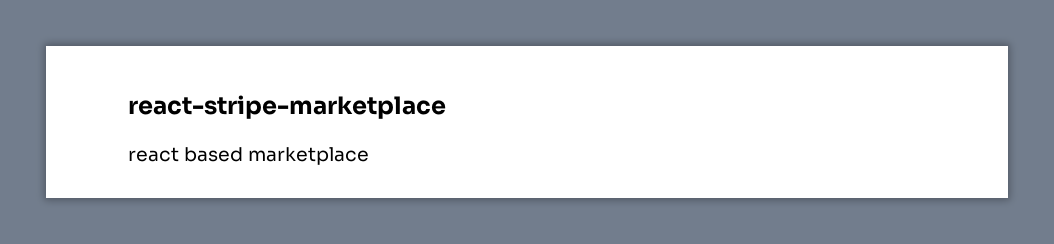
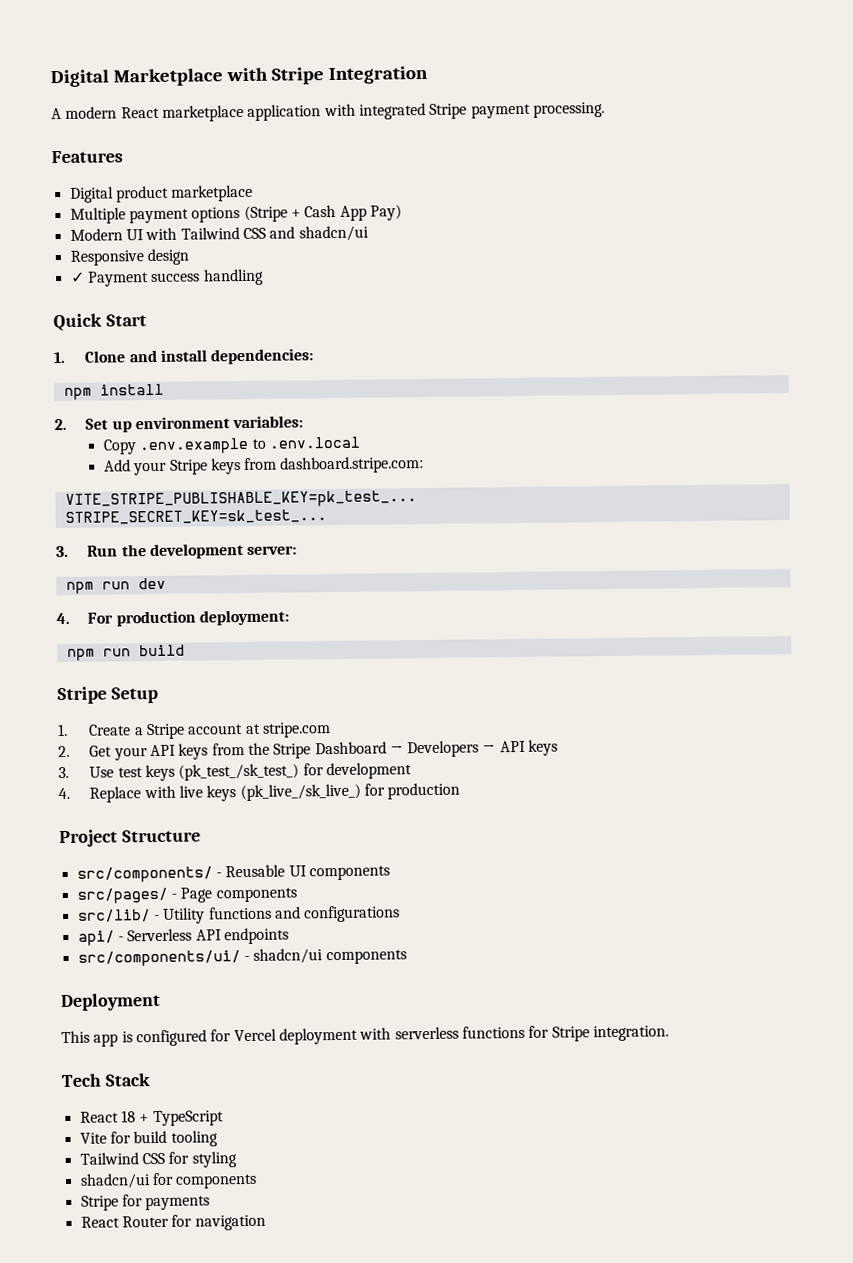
[128,95,446,119] [128,147,370,165] react-stripe-marketplace // react based marketplace -> [50,65,428,88] [51,102,605,122] [51,150,123,164] [69,184,254,203] [69,204,402,224] [69,225,369,242] [69,248,189,266] [70,268,264,287] [53,313,147,332] [53,348,315,365] [63,383,164,400] [54,415,304,433] [102,436,360,455] [103,456,425,476] [64,490,417,509] [64,509,327,525] [56,543,298,560] [65,577,166,594] [56,609,289,627] [66,644,185,661] [57,686,158,705] [57,722,331,740] [58,739,559,761] [58,762,412,782] [58,782,461,803] [59,829,201,848] [76,864,390,883] [76,887,297,904] [77,905,401,924] [77,927,289,946] [77,948,407,967] [60,992,161,1012] [61,1025,669,1047] [61,1073,150,1088] [79,1110,224,1127] [79,1130,218,1147] [79,1151,237,1168] [79,1172,258,1189] [80,1194,211,1211] [80,1214,266,1231] Digital Marketplace with Stripe Integration // A modern React marketplace application with integrated Stripe payment processing. // Features // Digital product marketplace // Multiple payment options (Stripe + Cash App Pay) // Modern UI with Tailwind CSS and shadcn/ui // Responsive design // ✓ Payment success handling // Quick Start // 1. Clone and install dependencies: // npm install // 2. Set up environment variables: // Copy .env.example to .env.local // Add your Stripe keys from dashboard.stripe.com: // VITE_STRIPE_PUBLISHABLE_KEY=pk_test_... // STRIPE_SECRET_KEY=sk_test_... // 3. Run the development server: // npm run dev // 4. For production deployment: // npm run build // Stripe Setup // 1. Create a Stripe account at stripe.com // 2. Get your API keys from the Stripe Dashboard → Developers → API keys // 3. Use test keys (pk_test_/sk_test_) for development // 4. Replace with live keys (pk_live_/sk_live_) for production // Project Structure // src/components/ - Reusable UI components // src/pages/ - Page components // src/lib/ - Utility functions and configurations // api/ - Serverless API endpoints // src/components/ui/ - shadcn/ui components // Deployment // This app is configured for Vercel deployment with serverless functions for Stripe integration. // Tech Stack // React 18 + TypeScript // Vite for build tooling // Tailwind CSS for styling // shadcn/ui for components // Stripe for payments // React Router for navigation

